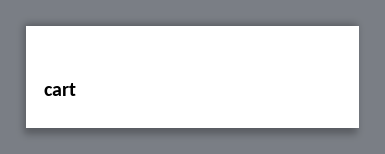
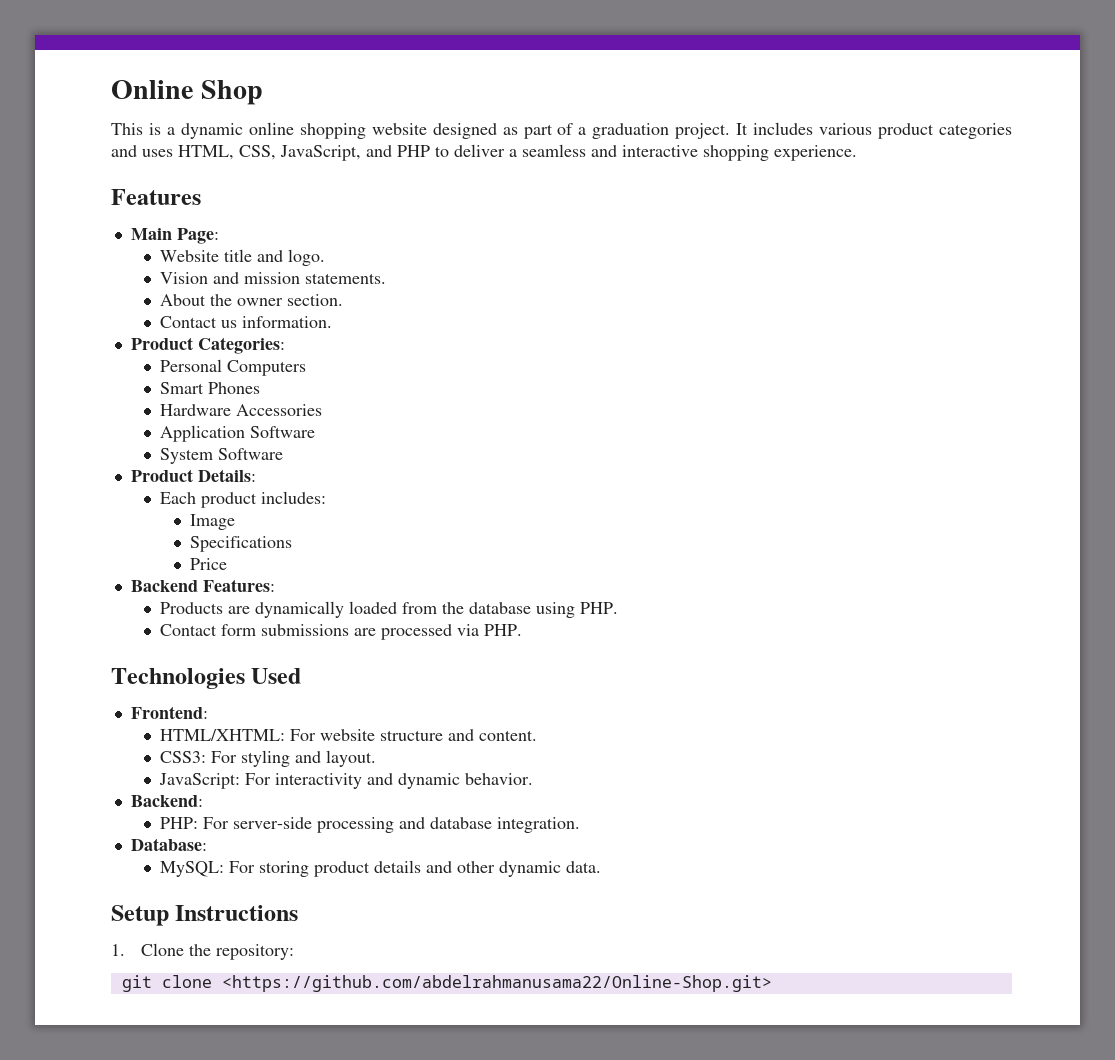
[44,83,76,96] cart -> [111,80,263,105] [111,122,1013,139] [111,144,857,161] [111,189,201,205] [130,228,219,244] [160,249,326,266] [160,272,387,284] [160,294,344,306] [160,316,333,328] [130,337,285,354] [160,359,307,376] [160,382,261,394] [160,404,323,416] [160,425,316,442] [160,448,284,464] [130,469,256,482] [160,491,327,508] [189,514,235,530] [189,536,292,552] [189,558,227,570] [130,579,275,592] [160,601,619,618] [160,624,523,640] [111,668,302,689] [130,706,208,719] [160,729,538,741] [160,750,377,767] [159,773,534,789] [130,795,203,807] [160,817,581,833] [130,838,207,851] [160,860,602,877] [111,905,299,926] [111,943,294,960] [121,975,772,992] Online Shop // This is a dynamic online shopping website designed as part of a graduation project. It includes various product categories and uses HTML, CSS, JavaScript, and PHP to deliver a seamless and interactive shopping experience. // Features // Main Page: // Website title and logo. // Vision and mission statements. // About the owner section. // Contact us information. // Product Categories: // Personal Computers // Smart Phones // Hardware Accessories // Application Software // System Software // Product Details: // Each product includes: // Image // Specifications // Price // Backend Features: // Products are dynamically loaded from the database using PHP. // Contact form submissions are processed via PHP. // Technologies Used // Frontend: // HTML/XHTML: For website structure and content. // CSS3: For styling and layout. // JavaScript: For interactivity and dynamic behavior. // Backend: // PHP: For server-side processing and database integration. // Database: // MySQL: For storing product details and other dynamic data. // Setup Instructions // 1. Clone the repository: // git clone <https://github.com/abdelrahmanusama22/Online-Shop.git>

